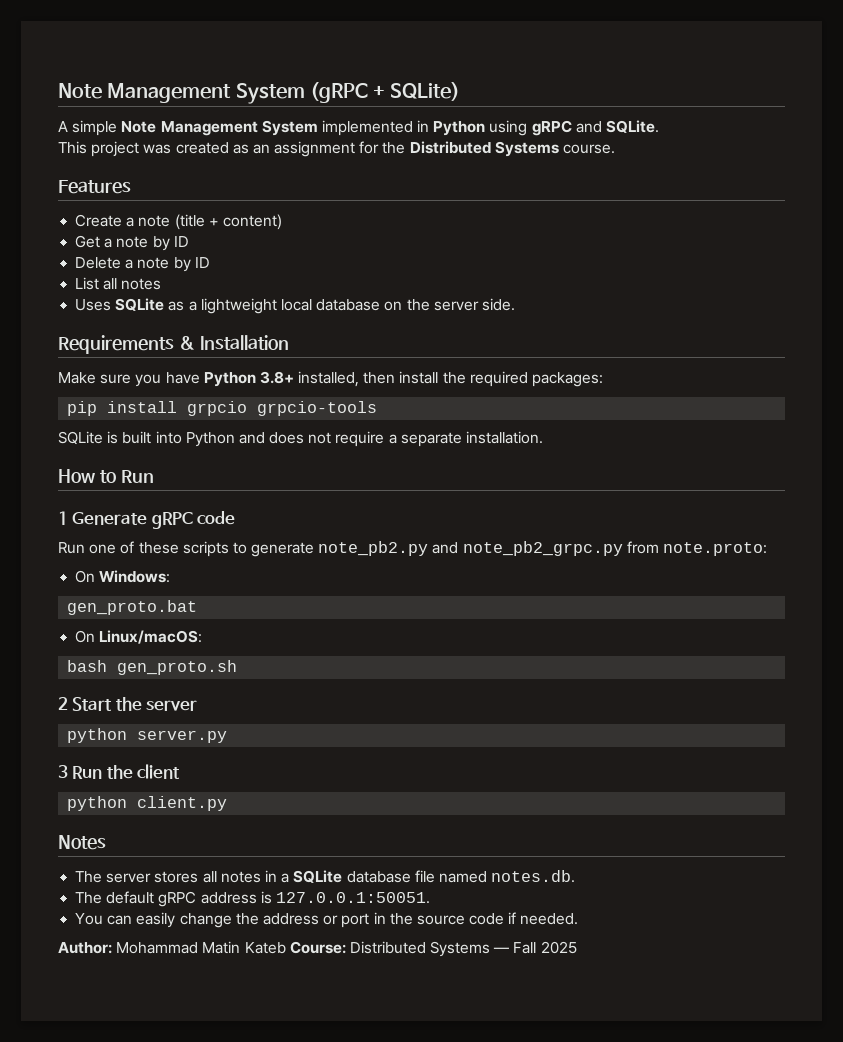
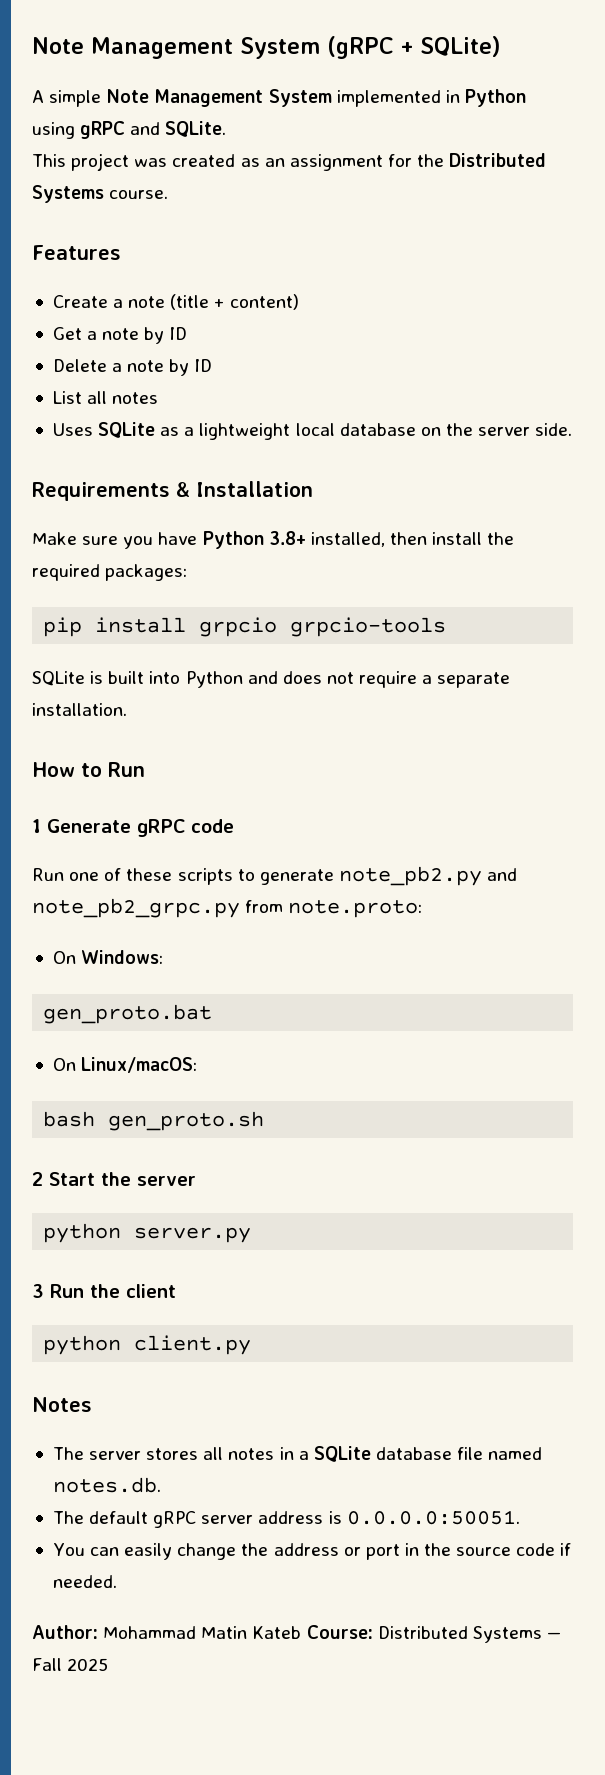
(197, 899) none -> [201,1515,254,1524] server
[275,892,430,904] 127.0.0.1:50051. -> [346,1510,520,1525] 0.0.0.0:50051.

